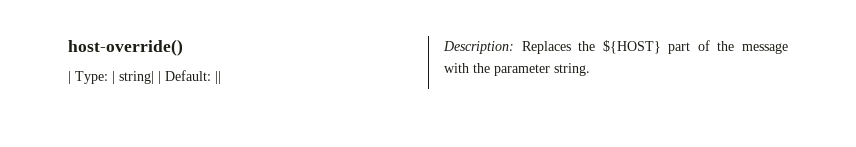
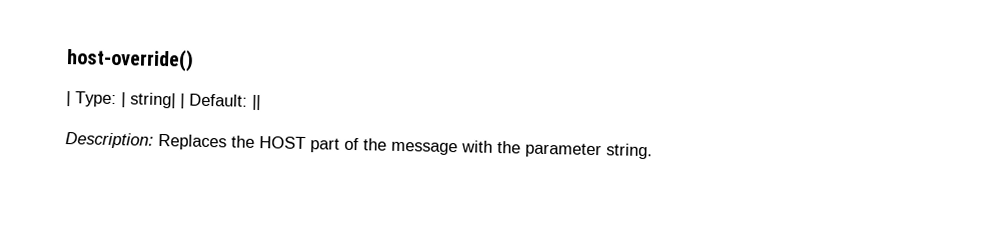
[602,40,661,54] ${HOST} -> [259,136,306,150] HOST

